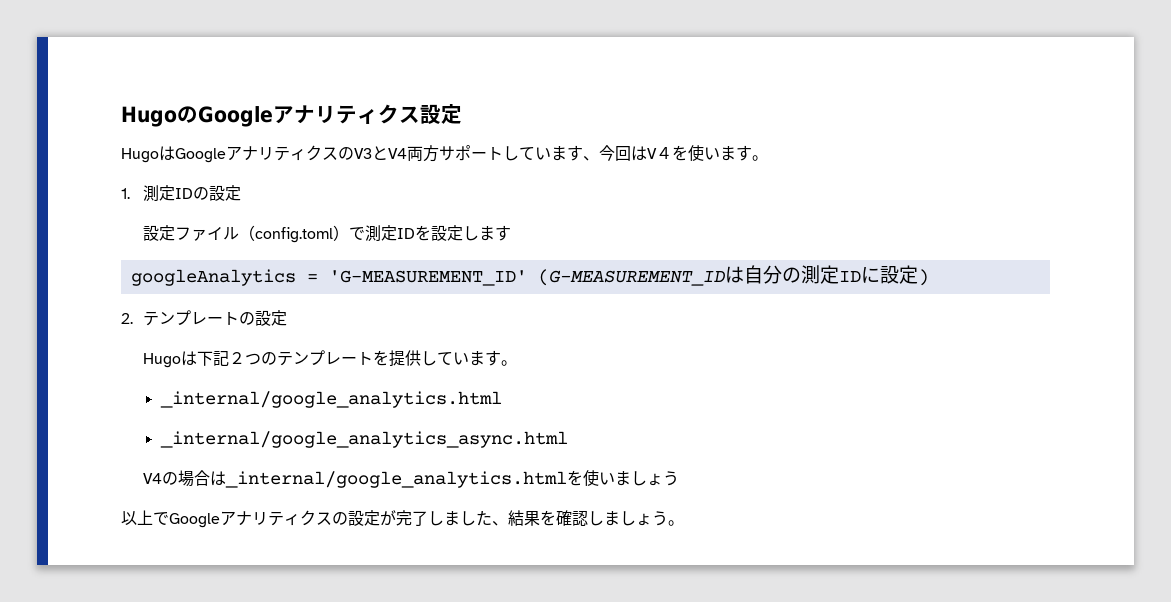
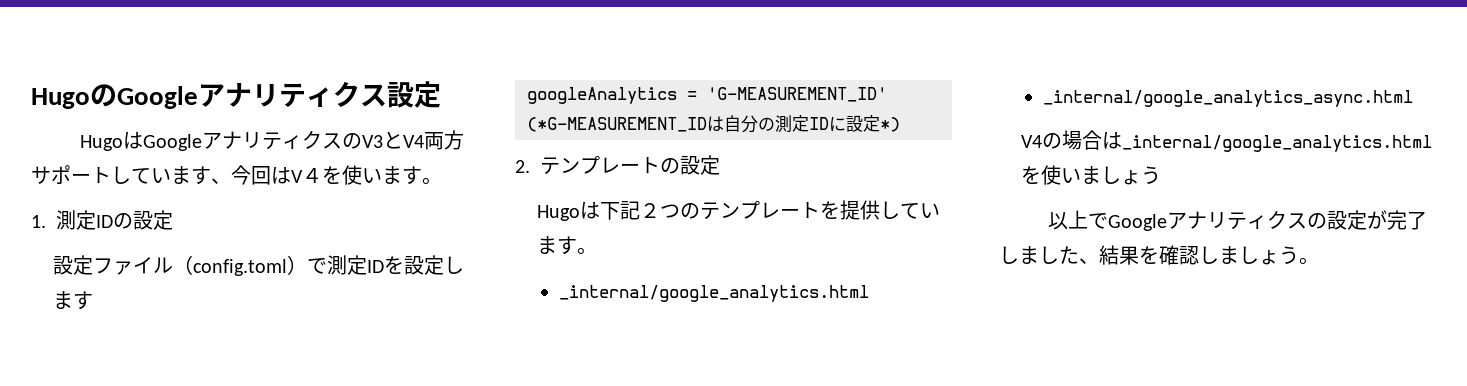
[537,269,725,286] (G-MEASUREMENT_ID -> [527,117,707,132] (*G-MEASUREMENT_ID
[917,269,929,286] ) -> [880,117,900,132] *)

